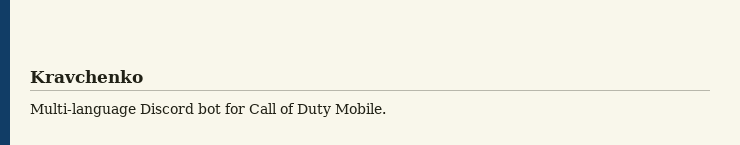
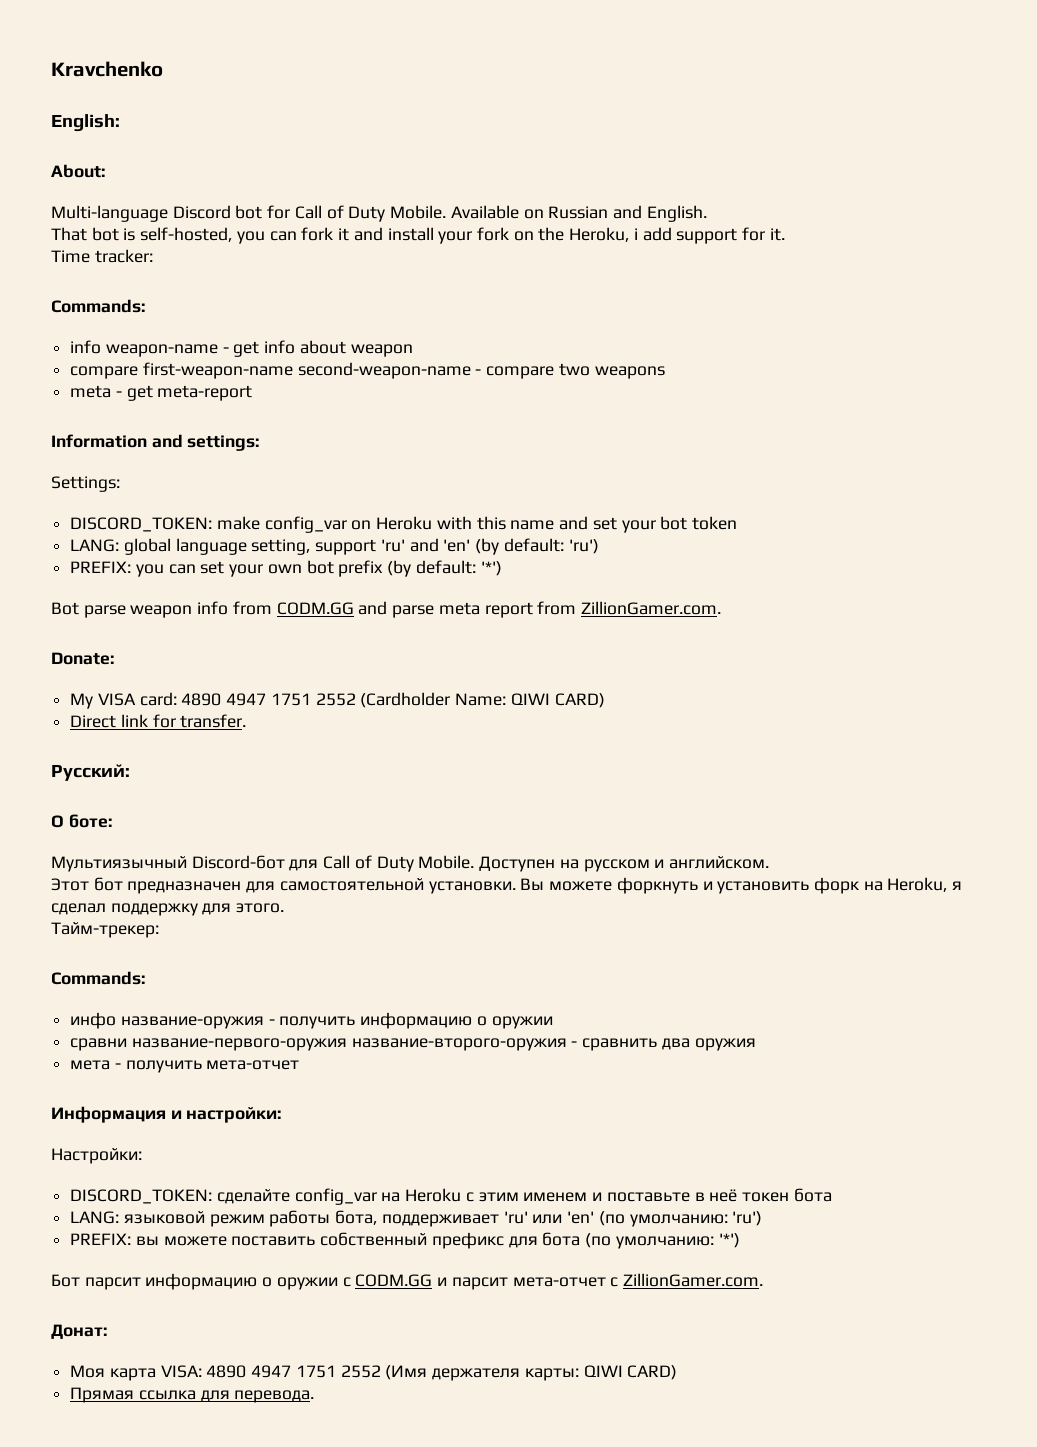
(143, 76) none -> [51,114,120,132] [51,164,105,178] // English: // About:
(386, 108) none -> [450,205,707,222] [51,227,785,244] [51,249,153,263] [51,299,145,313] [70,340,413,357] [70,362,665,379] [70,385,253,401] [51,434,260,451] [51,476,120,492] [70,516,737,533] [70,538,599,555] [70,560,502,577] [51,601,721,618] [51,652,114,665] [70,692,605,709] [70,714,247,728] [51,764,130,781] [51,814,112,828] [51,855,769,872] [51,877,963,894] [51,903,285,916] [51,922,159,938] [51,971,145,985] [70,1012,553,1029] [70,1038,756,1051] [70,1060,300,1073] [51,1106,282,1123] [51,1148,142,1164] [70,1188,832,1205] [70,1210,763,1227] [70,1232,740,1249] [51,1273,763,1290] [51,1324,107,1339] [70,1365,678,1381] [70,1387,315,1403] Available on Russian and English. // That bot is self-hosted, you can fork it and install your fork on the Heroku, i add support for it. // Time tracker: // Commands: // info weapon-name - get info about weapon // compare first-weapon-name second-weapon-name - compare two weapons // meta - get meta-report // Information and settings: // Settings: // DISCORD_TOKEN: make config_var on Heroku with this name and set your bot token // LANG: global language setting, support 'ru' and 'en' (by default: 'ru') // PREFIX: you can set your own bot prefix (by default: '*') // Bot parse weapon info from CODM.GG and parse meta report from ZillionGamer.com. // Donate: // My VISA card: 4890 4947 1751 2552 (Cardholder Name: QIWI CARD) // Direct link for transfer. // Русский: // О боте: // Мультиязычный Discord-бот для Call of Duty Mobile. Доступен на русском и английском. // Этот бот предназначен для самостоятельной установки. Вы можете форкнуть и установить форк на Heroku, я сделал поддержку для этого. // Тайм-трекер: // Commands: // инфо название-оружия - получить информацию о оружии // сравни название-первого-оружия название-второго-оружия - сравнить два оружия // мета - получить мета-отчет // Информация и настройки: // Настройки: // DISCORD_TOKEN: сделайте config_var на Heroku с этим именем и поставьте в неё токен бота // LANG: языковой режим работы бота, поддерживает 'ru' или 'en' (по умолчанию: 'ru') // PREFIX: вы можете поставить собственный префикс для бота (по умолчанию: '*') // Бот парсит информацию о оружии с CODM.GG и парсит мета-отчет с ZillionGamer.com. // Донат: // Моя карта VISA: 4890 4947 1751 2552 (Имя держателя карты: QIWI CARD) // Прямая ссылка для перевода.

